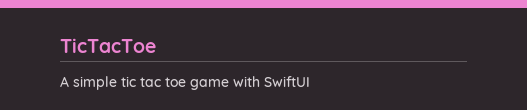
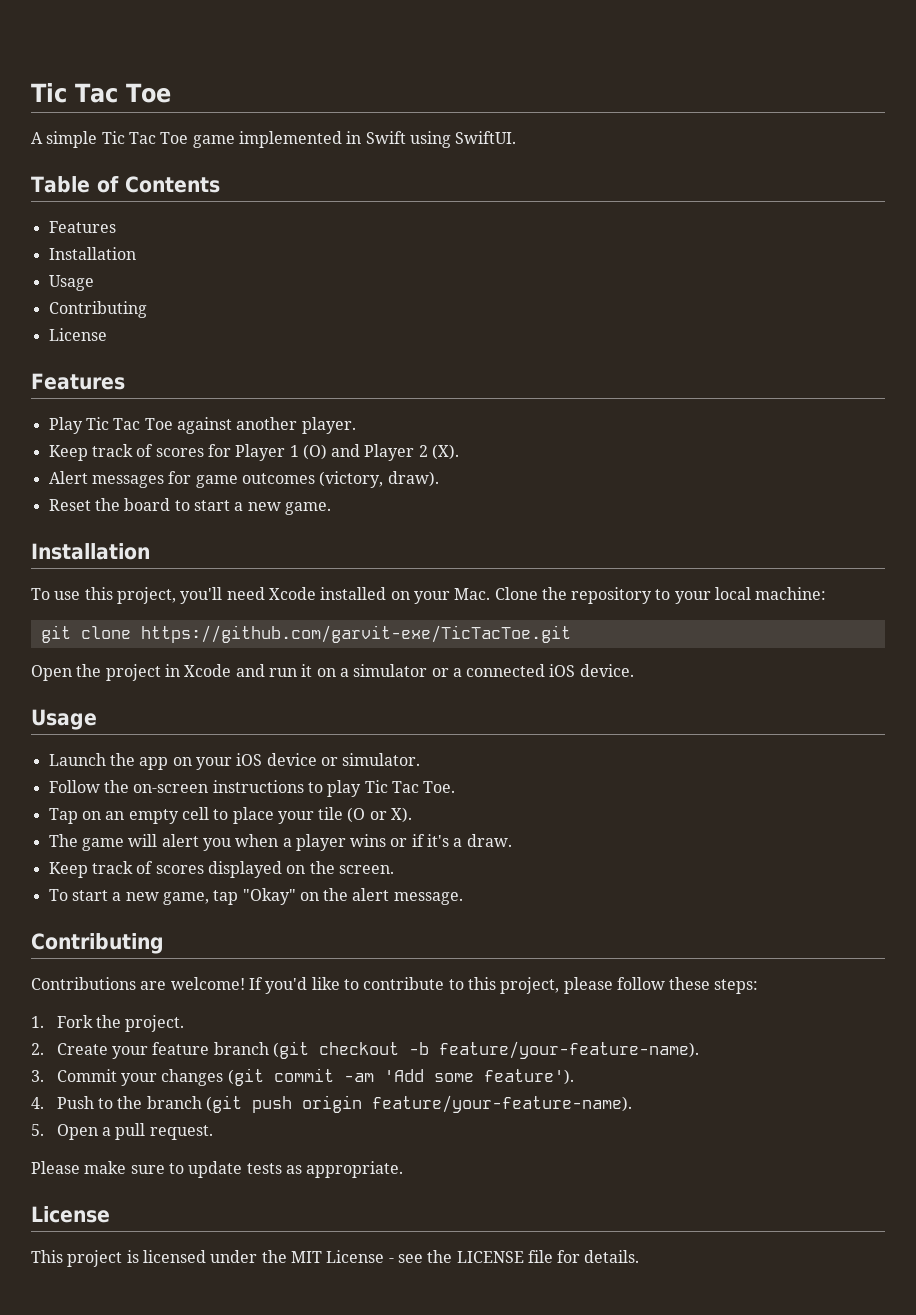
[60,38,156,53] TicTacToe -> [31,83,171,103] Tic Tac Toe
[121,76,310,90] tic tac toe game with SwiftUI -> [101,131,517,148] [31,176,220,193] [48,221,116,233] [48,247,136,260] [48,275,94,291] [48,301,147,318] [48,328,107,341] [31,373,125,390] [48,417,356,434] [48,444,460,461] [48,471,439,488] [48,498,331,515] [31,543,150,560] [31,587,827,604] [40,625,571,643] [31,664,634,681] [31,709,97,730] [48,753,421,770] [48,780,456,797] [48,807,413,824] [48,834,512,851] [48,861,394,878] [48,888,463,905] [31,933,164,954] [31,977,759,994] [31,1015,185,1032] [31,1041,700,1059] [31,1068,574,1086] [31,1095,633,1113] [31,1123,213,1140] [31,1161,404,1178] [31,1206,110,1223] [31,1250,640,1267] Tic Tac Toe game implemented in Swift using SwiftUI. // Table of Contents // Features // Installation // Usage // Contributing // License // Features // Play Tic Tac Toe against another player. // Keep track of scores for Player 1 (O) and Player 2 (X). // Alert messages for game outcomes (victory, draw). // Reset the board to start a new game. // Installation // To use this project, you'll need Xcode installed on your Mac. Clone the repository to your local machine: // git clone https://github.com/garvit-exe/TicTacToe.git // Open the project in Xcode and run it on a simulator or a connected iOS device. // Usage // Launch the app on your iOS device or simulator. // Follow the on-screen instructions to play Tic Tac Toe. // Tap on an empty cell to place your tile (O or X). // The game will alert you when a player wins or if it's a draw. // Keep track of scores displayed on the screen. // To start a new game, tap "Okay" on the alert message. // Contributing // Contributions are welcome! If you'd like to contribute to this project, please follow these steps: // 1. Fork the project. // 2. Create your feature branch (git checkout -b feature/your-feature-name). // 3. Commit your changes (git commit -am 'Add some feature'). // 4. Push to the branch (git push origin feature/your-feature-name). // 5. Open a pull request. // Please make sure to update tests as appropriate. // License // This project is licensed under the MIT License - see the LICENSE file for details.

